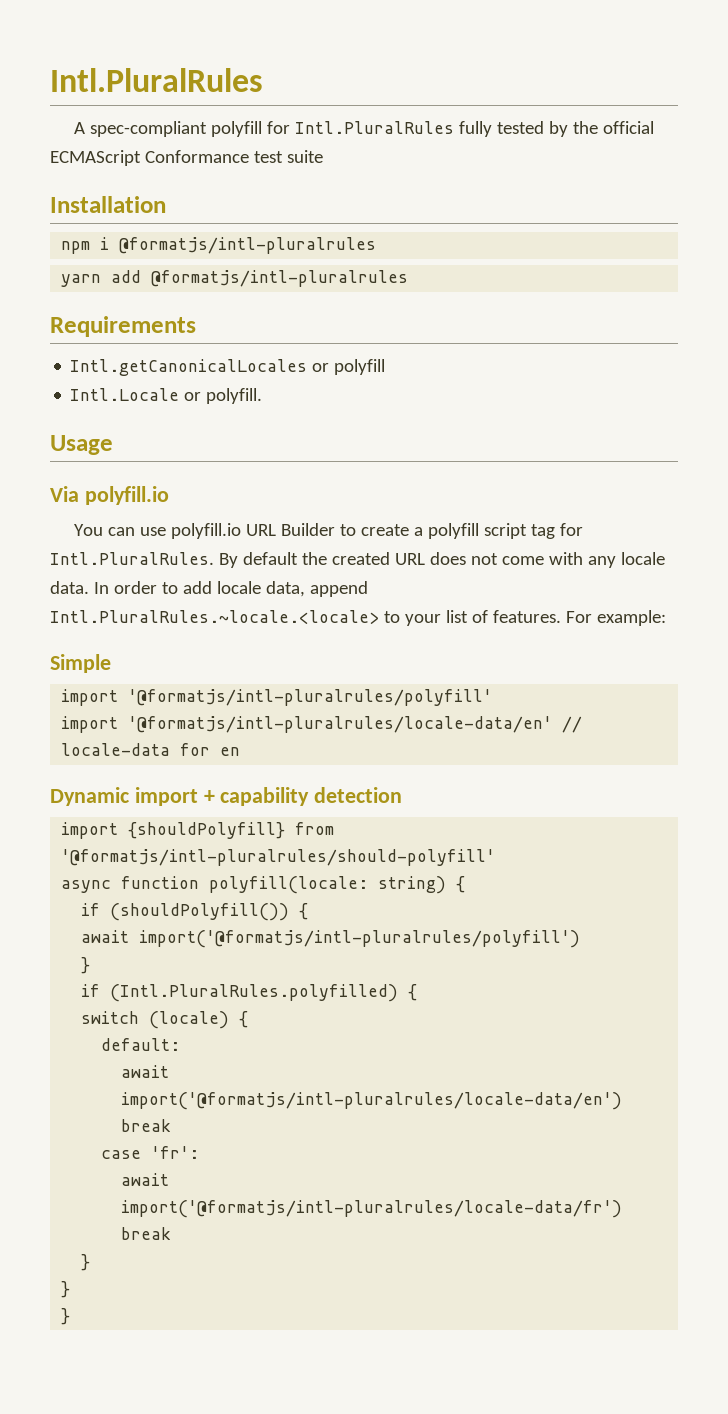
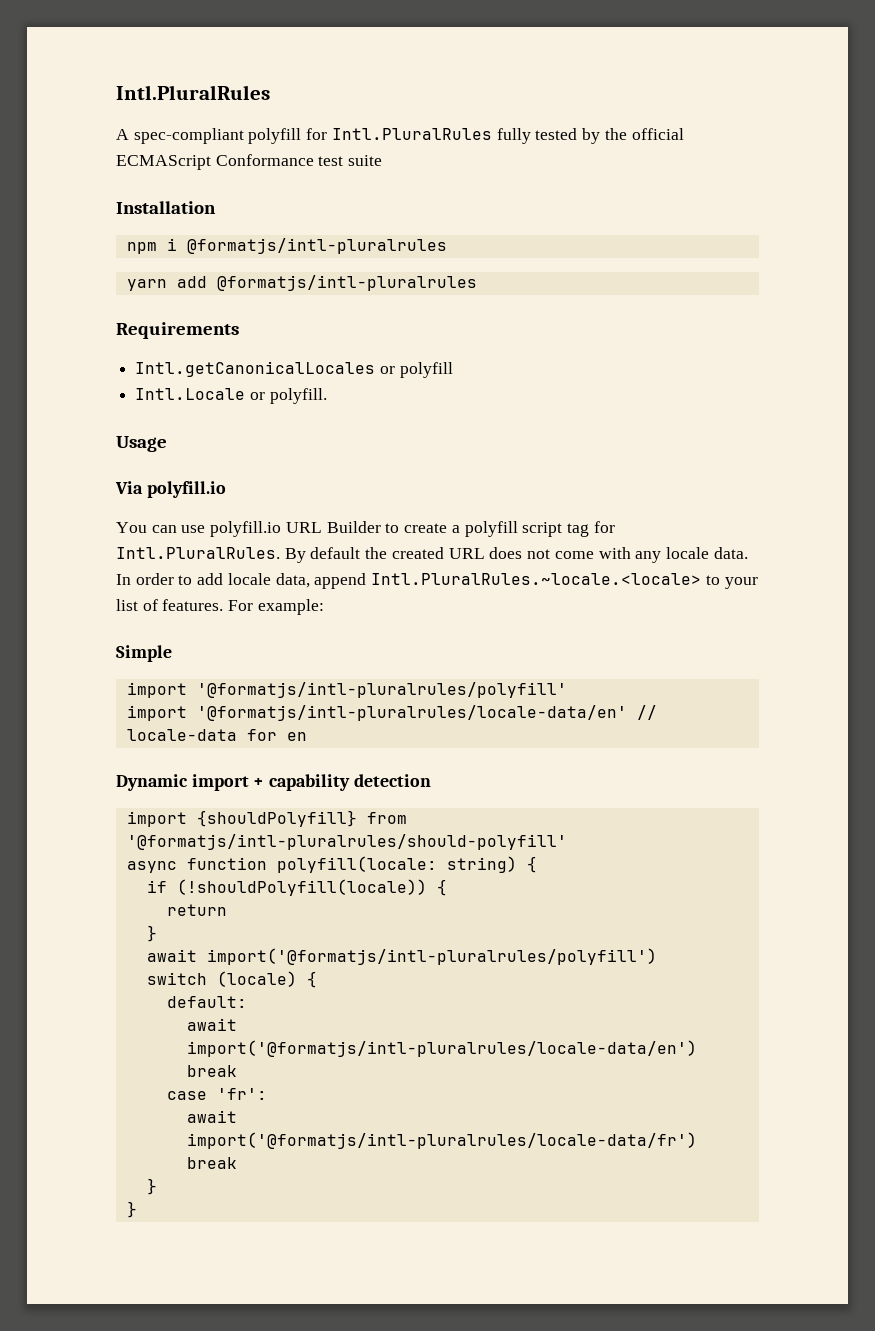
[110,903,309,921] (shouldPolyfill()) { -> [176,879,447,896] [166,904,227,916] [146,925,157,942] (!shouldPolyfill(locale)) { // return // }
[81,957,91,974] [81,984,418,1002] // } // if (Intl.PluralRules.polyfilled) { -> (657, 956) none
[61,1308,71,1325] // } -> (137, 1209) none

